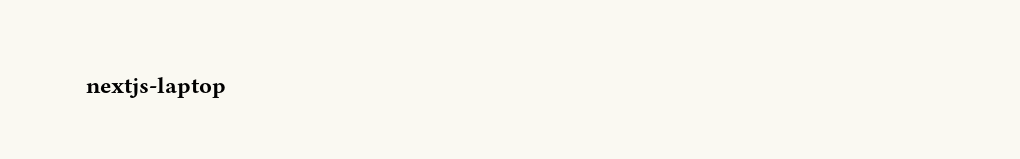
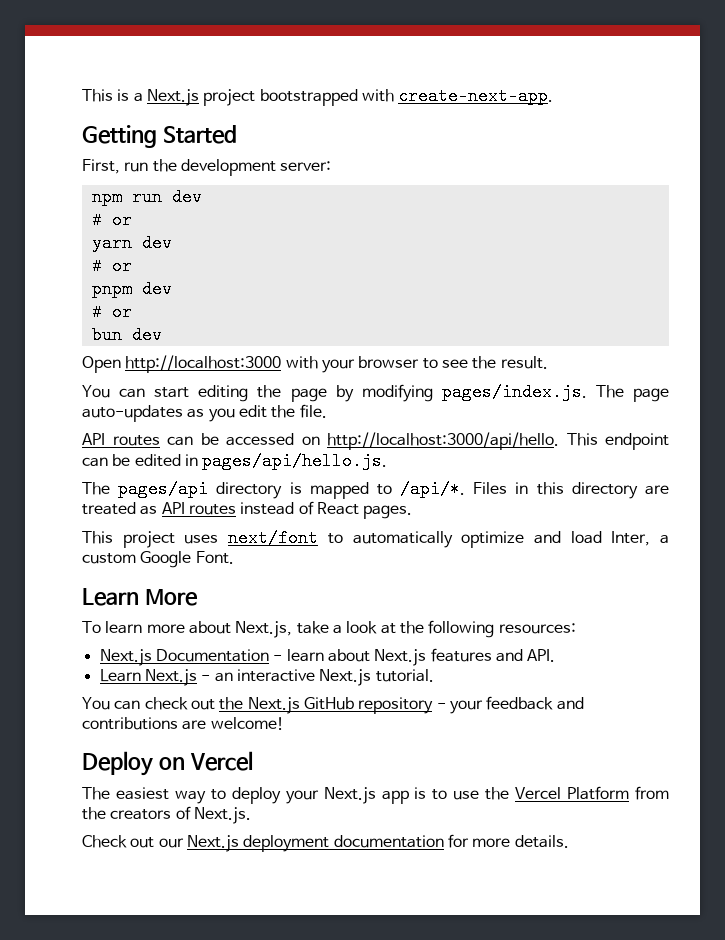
[86,77,226,98] nextjs-laptop -> [82,87,554,106] [82,125,237,148] [82,159,332,176] [91,188,202,206] [91,211,132,229] [91,234,172,252] [91,257,132,275] [91,280,172,298] [91,303,132,321] [91,326,162,344] [82,355,548,373] [82,383,669,402] [82,404,327,422] [82,432,669,450] [82,452,388,470] [82,480,669,499] [82,501,413,519] [82,529,670,548] [82,551,234,568] [82,588,198,606] [82,620,576,638] [99,648,556,666] [99,669,434,686] [82,696,584,714] [82,717,284,730] [82,751,253,776] [82,786,670,804] [82,806,251,824] [82,834,569,852] This is a Next.js project bootstrapped with create-next-app. // Getting Started // First, run the development server: // npm run dev // # or // yarn dev // # or // pnpm dev // # or // bun dev // Open http://localhost:3000 with your browser to see the result. // You can start editing the page by modifying pages/index.js. The page auto-updates as you edit the file. // API routes can be accessed on http://localhost:3000/api/hello. This endpoint can be edited in pages/api/hello.js. // The pages/api directory is mapped to /api/*. Files in this directory are treated as API routes instead of React pages. // This project uses next/font to automatically optimize and load Inter, a custom Google Font. // Learn More // To learn more about Next.js, take a look at the following resources: // Next.js Documentation - learn about Next.js features and API. // Learn Next.js - an interactive Next.js tutorial. // You can check out the Next.js GitHub repository - your feedback and contributions are welcome! // Deploy on Vercel // The easiest way to deploy your Next.js app is to use the Vercel Platform from the creators of Next.js. // Check out our Next.js deployment documentation for more details.

